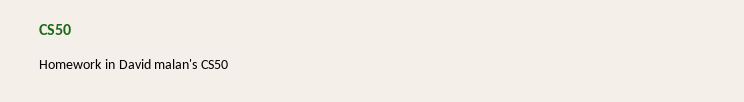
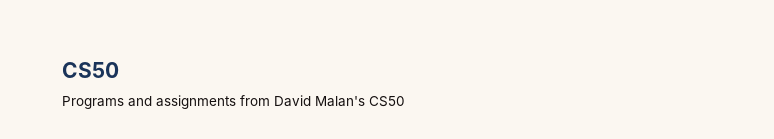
[39,59,198,69] Homework in David malan's -> [62,95,365,109] Programs and assignments from David Malan's

